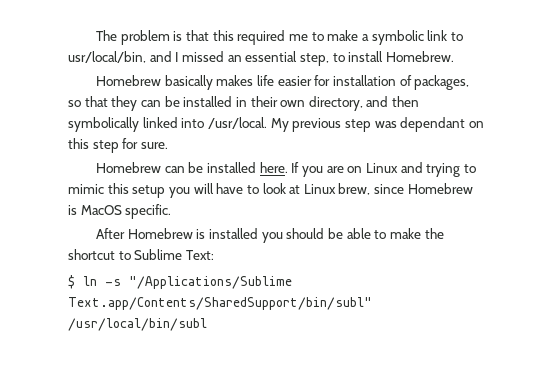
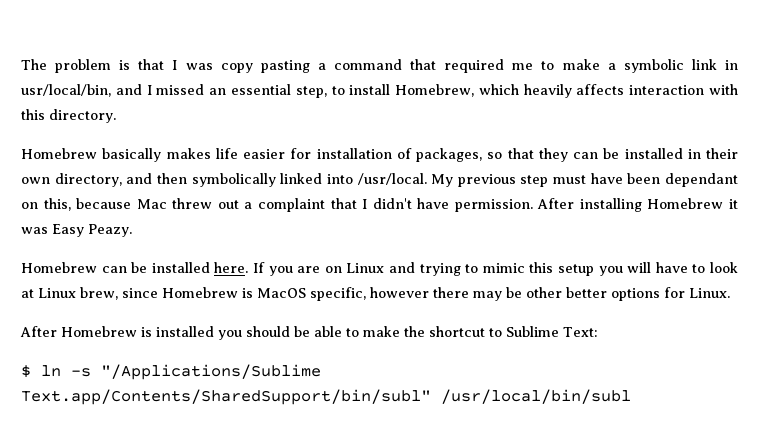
[212,30,234,41] this -> [172,59,437,73] I was copy pasting a command that
[450,32,463,41] to -> [724,60,738,70] in
[385,51,454,62] Homebrew. -> [395,84,739,98] [21,109,116,123] Homebrew, which heavily affects interaction with this directory.
[374,117,484,132] [68,138,168,153] was dependant on this step for sure. -> [553,173,738,187] [21,198,738,212] [21,224,132,237] must have been dependant on this, because Mac threw out a complaint that I didn't have permission. After installing Homebrew it was Easy Peazy.
[125,204,172,219] specific. -> [310,287,730,301] specific, however there may be other better options for Linux.

